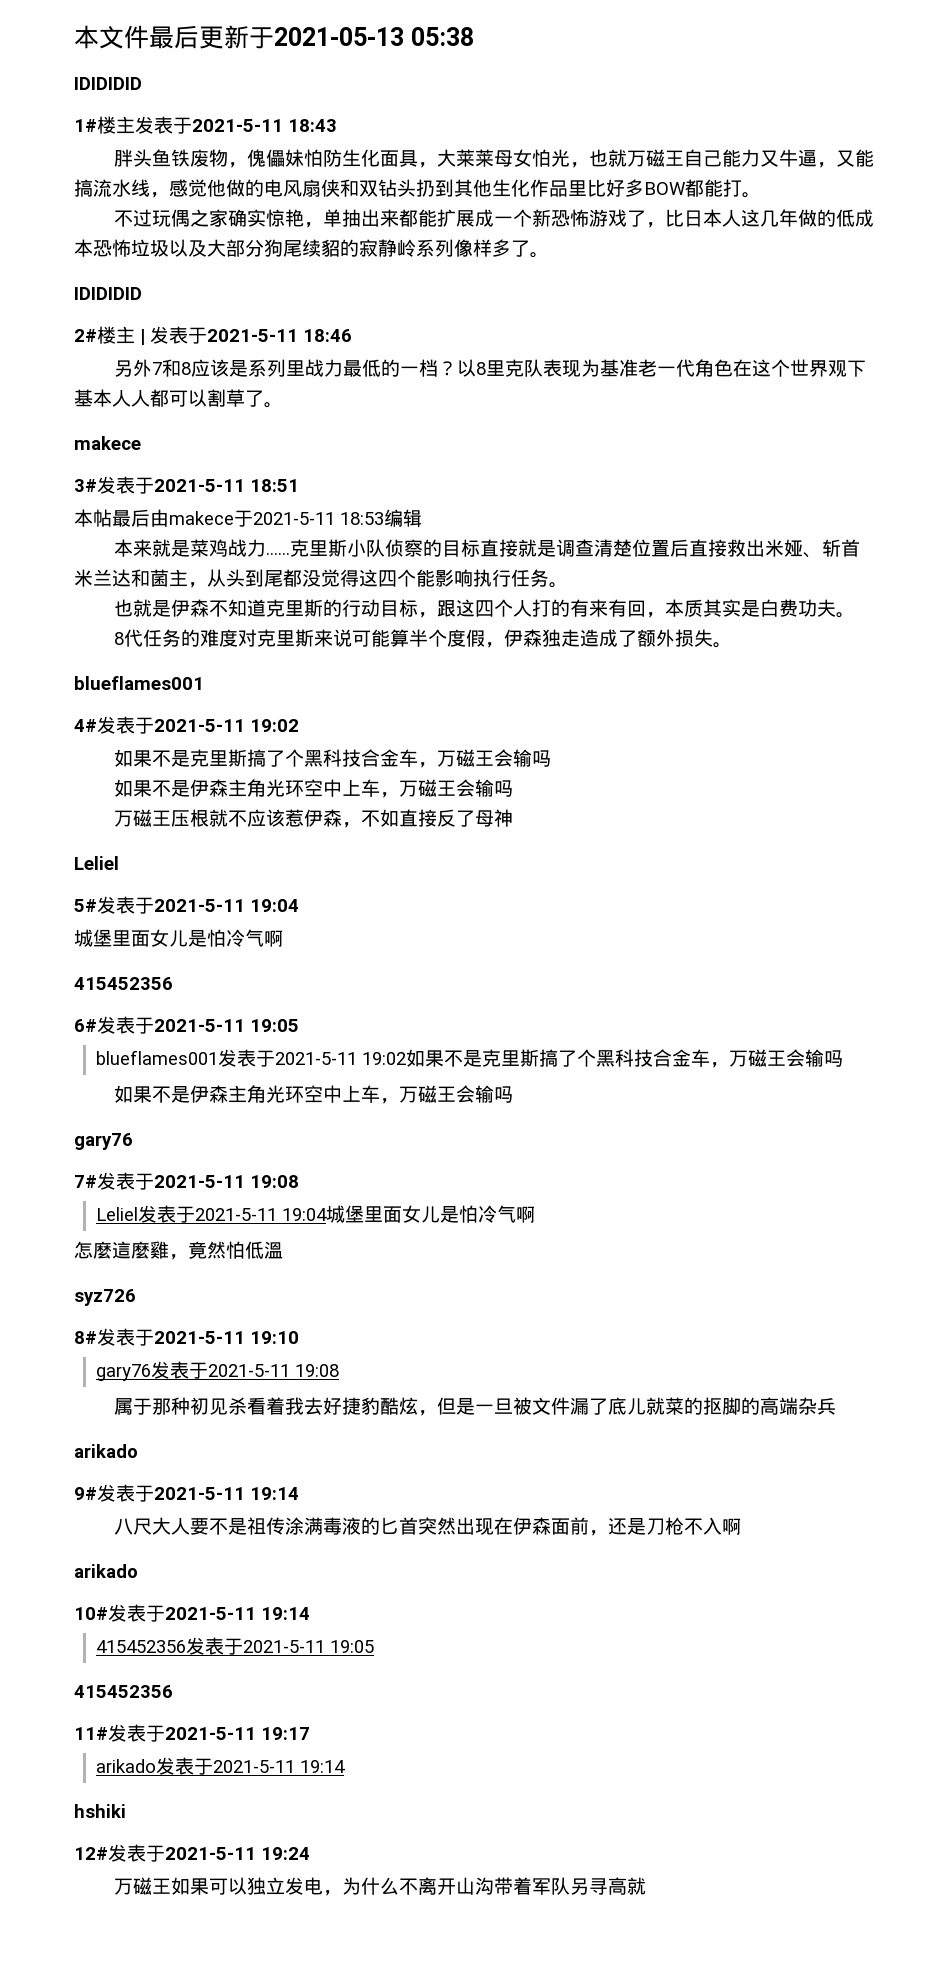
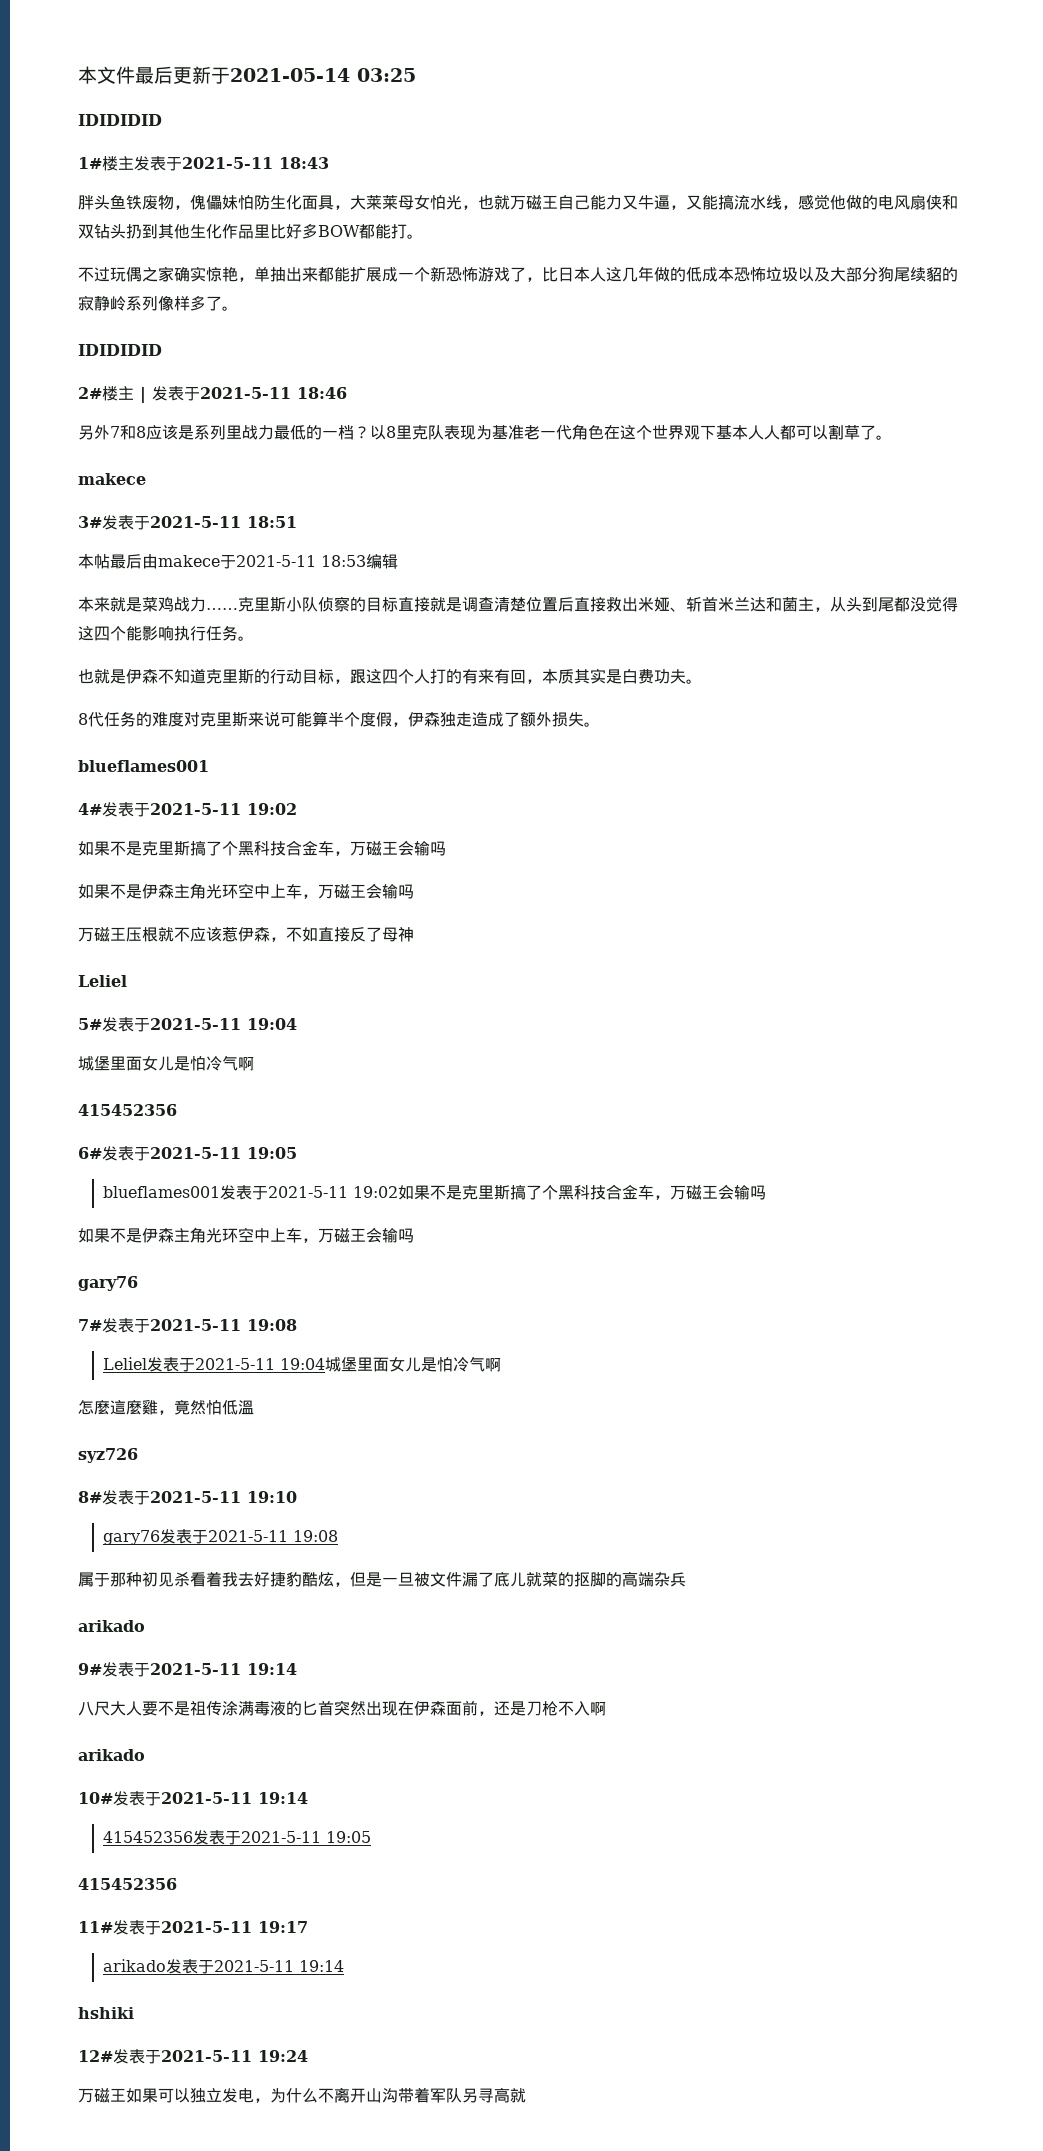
[274,27,474,46] 2021-05-13 05:38 -> [230,68,416,82] 2021-05-14 03:25

